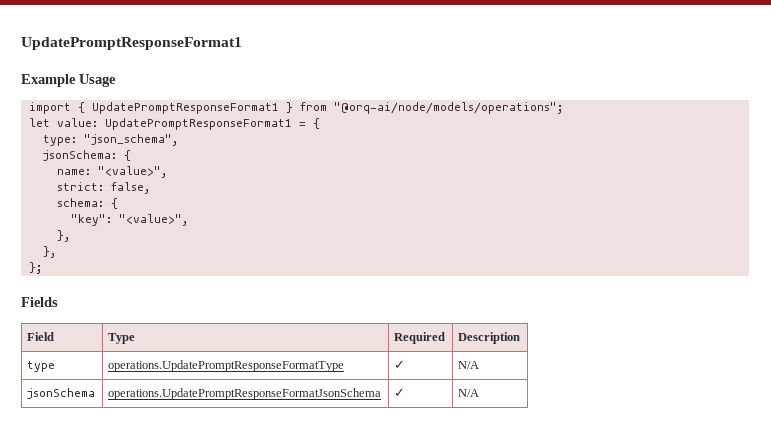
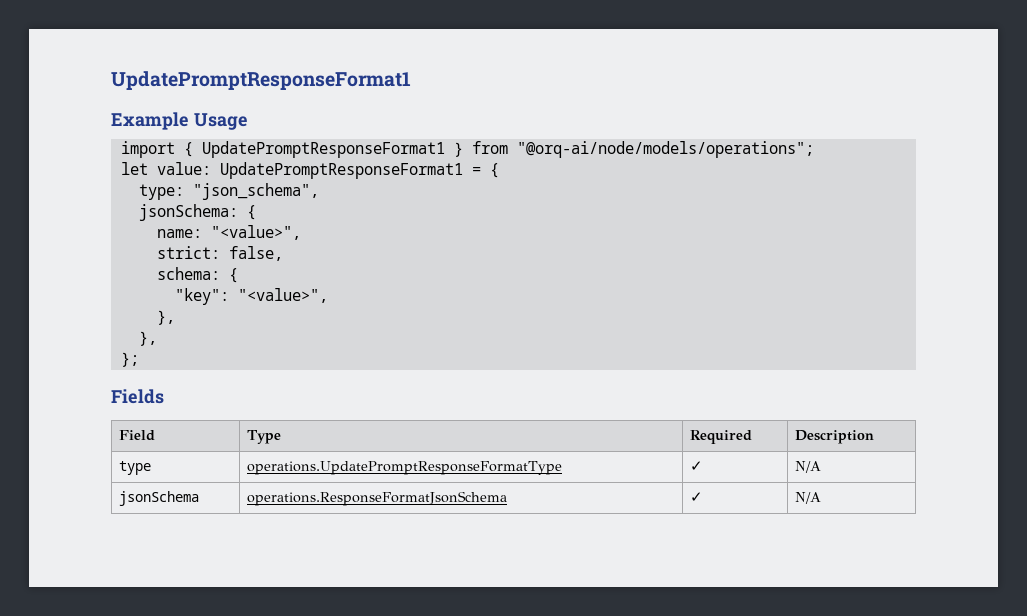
[108,388,382,400] operations.UpdatePromptResponseFormatJsonSchema -> [246,491,507,506] operations.ResponseFormatJsonSchema

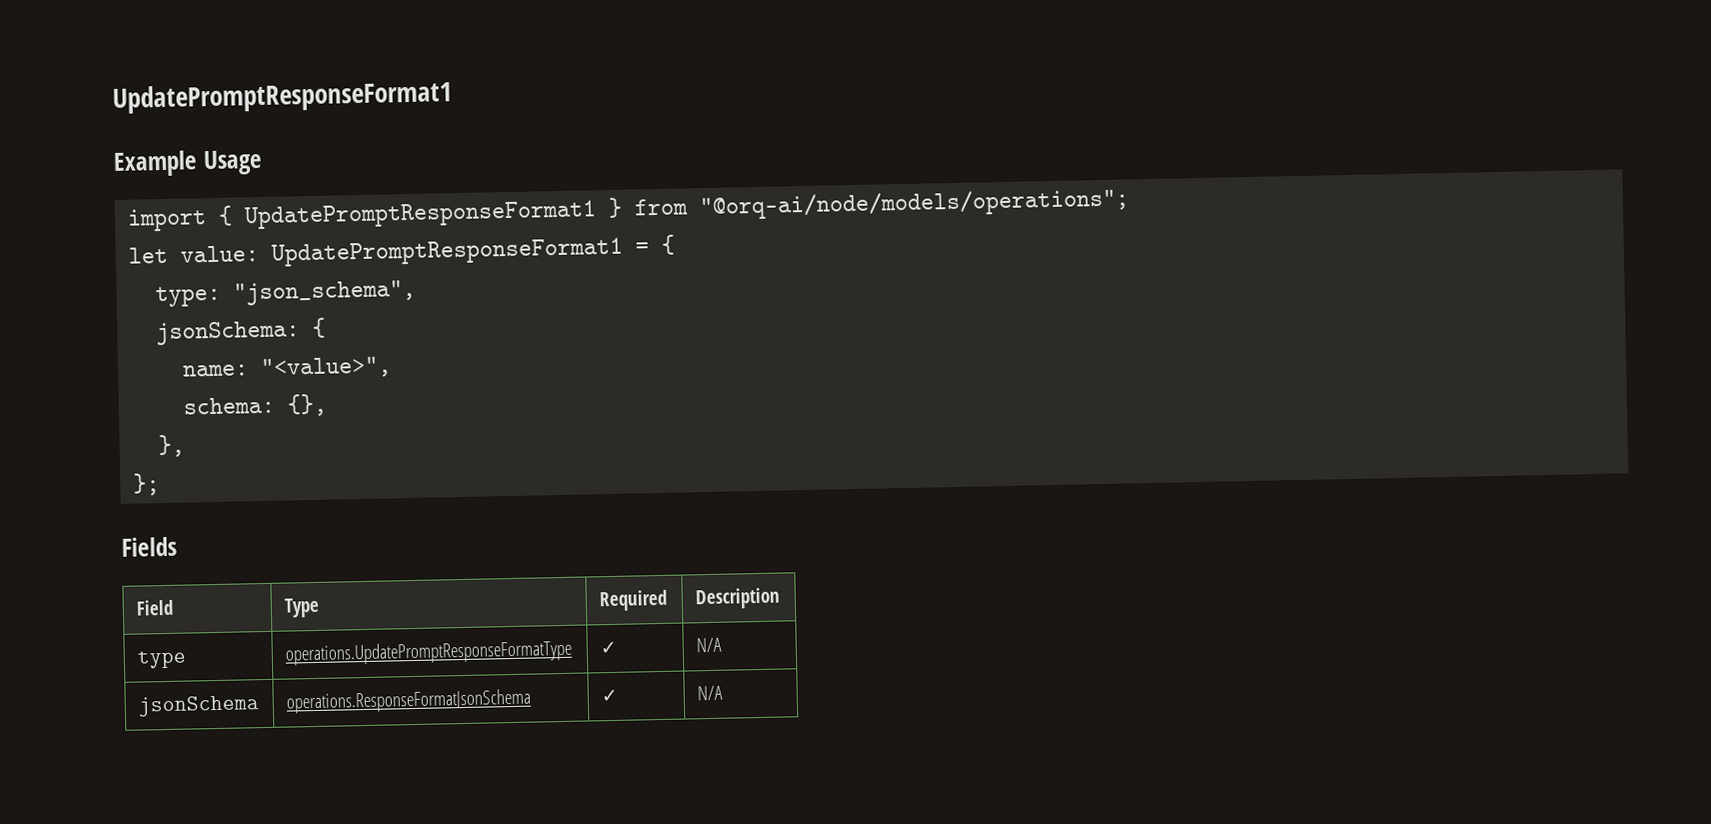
[156,246,283,261] // strict: false, -> (392, 368) none
[228,268,238,283] [174,288,328,305] [156,310,175,325] { // "key": "<value>", // }, -> [286,393,327,417] {},

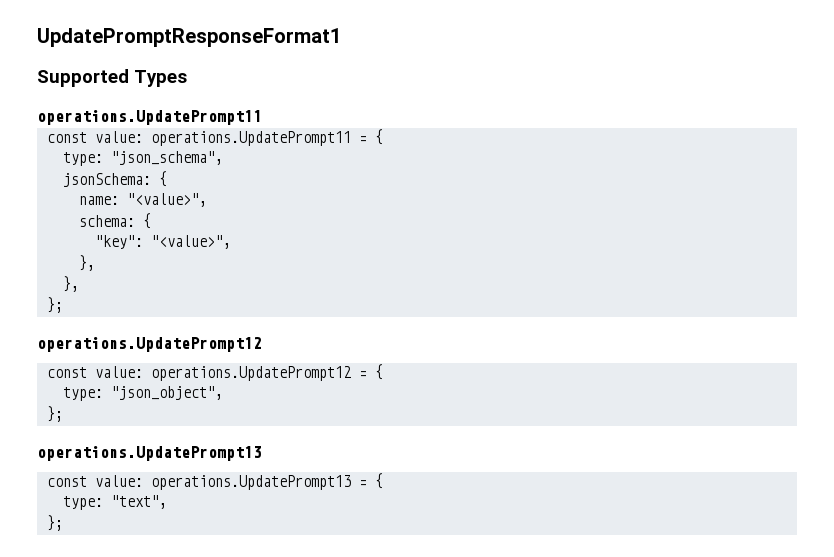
[113,149,263,177] [126,187,1129,232] [127,237,623,267] Example Usage // import { UpdatePromptResponseFormat1 } from "@orq-ai/node/models/operations"; // let value: UpdatePromptResponseFormat1 -> [37,69,187,87] [37,110,262,125] [46,131,351,146] Supported Types // operations.UpdatePrompt11 // const value: operations.UpdatePrompt11
[286,393,327,417] [157,434,185,458] [132,473,160,496] [121,536,177,557] [135,599,173,616] [283,597,320,618] [598,589,667,612] [694,587,780,610] [136,650,187,669] [284,639,572,666] [599,641,617,655] [695,637,722,653] [137,695,259,717] [285,688,531,714] [600,689,618,703] [696,685,723,701] {}, // }, // }; // Fields // Field | Type | Required | Description // type | operations.UpdatePromptResponseFormatType | ✓ | N/A // jsonSchema | operations.ResponseFormatJsonSchema | ✓ | N/A -> [142,213,151,229] [94,235,231,249] [78,255,95,271] [62,276,79,292] [46,297,63,313] [37,337,262,352] [46,364,383,381] [62,386,223,401] [46,406,63,422] [37,446,262,461] [46,473,383,490] [62,495,167,510] [46,515,63,531] { // "key": "<value>", // }, // }, // }; // operations.UpdatePrompt12 // const value: operations.UpdatePrompt12 = { // type: "json_object", // }; // operations.UpdatePrompt13 // const value: operations.UpdatePrompt13 = { // type: "text", // };

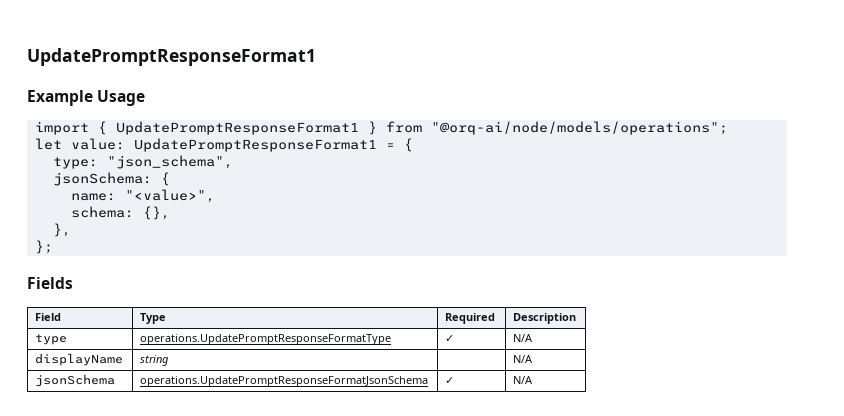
[37,69,187,87] [37,110,262,125] [46,131,351,146] Supported Types // operations.UpdatePrompt11 // const value: operations.UpdatePrompt11 -> [27,90,146,106] [34,121,728,135] [34,138,377,152] Example Usage // import { UpdatePromptResponseFormat1 } from "@orq-ai/node/models/operations"; // let value: UpdatePromptResponseFormat1
[142,213,151,229] [94,235,231,249] [78,255,95,271] [62,276,79,292] [46,297,63,313] [37,337,262,352] [46,364,383,381] [62,386,223,401] [46,406,63,422] [37,446,262,461] [46,473,383,490] [62,495,167,510] [46,515,63,531] { // "key": "<value>", // }, // }, // }; // operations.UpdatePrompt12 // const value: operations.UpdatePrompt12 = { // type: "json_object", // }; // operations.UpdatePrompt13 // const value: operations.UpdatePrompt13 = { // type: "text", // }; -> [142,206,170,220] [52,223,71,237] [34,240,53,254] [27,277,73,289] [35,313,62,321] [140,313,167,324] [445,313,496,324] [513,313,577,324] [35,334,68,345] [140,334,392,345] [445,335,455,342] [513,334,534,342] [35,353,124,366] [140,355,170,366] [513,355,534,363] [35,374,116,387] [140,376,429,387] [445,377,455,384] [513,376,534,384] {}, // }, // }; // Fields // Field | Type | Required | Description // type | operations.UpdatePromptResponseFormatType | ✓ | N/A // displayName | string | | N/A // jsonSchema | operations.UpdatePromptResponseFormatJsonSchema | ✓ | N/A

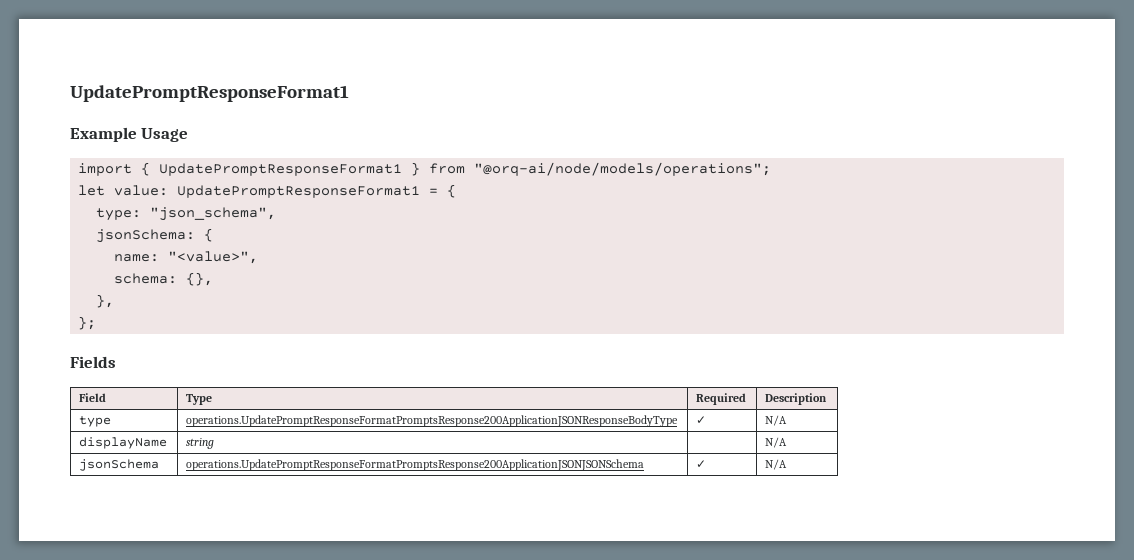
[140,334,392,345] operations.UpdatePromptResponseFormatType -> [186,415,679,427] operations.UpdatePromptResponseFormatPromptsResponse200ApplicationJSONResponseBodyType
[140,376,429,387] operations.UpdatePromptResponseFormatJsonSchema -> [186,459,645,471] operations.UpdatePromptResponseFormatPromptsResponse200ApplicationJSONJSONSchema

